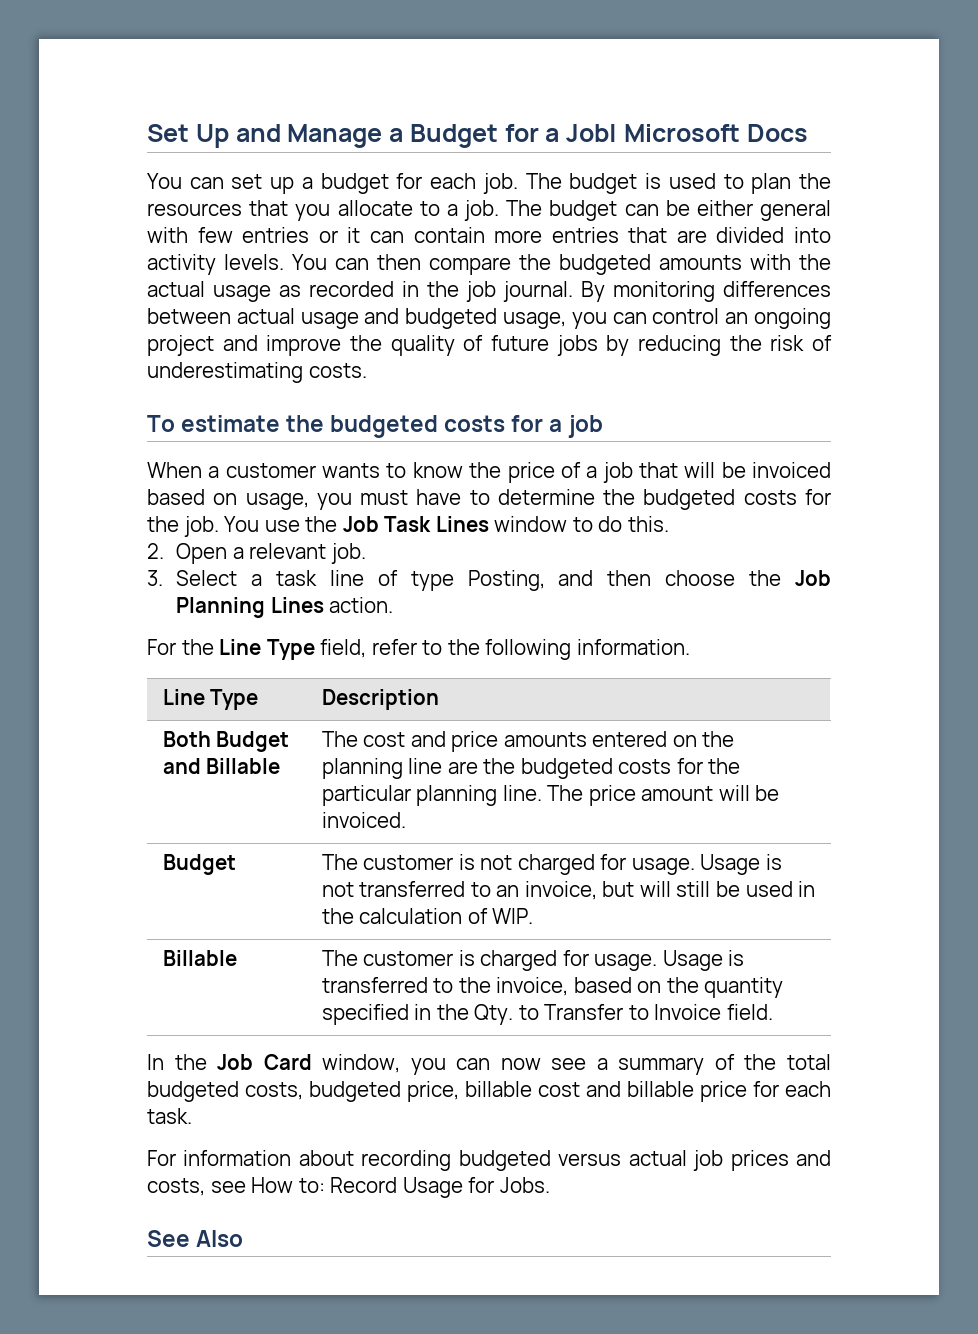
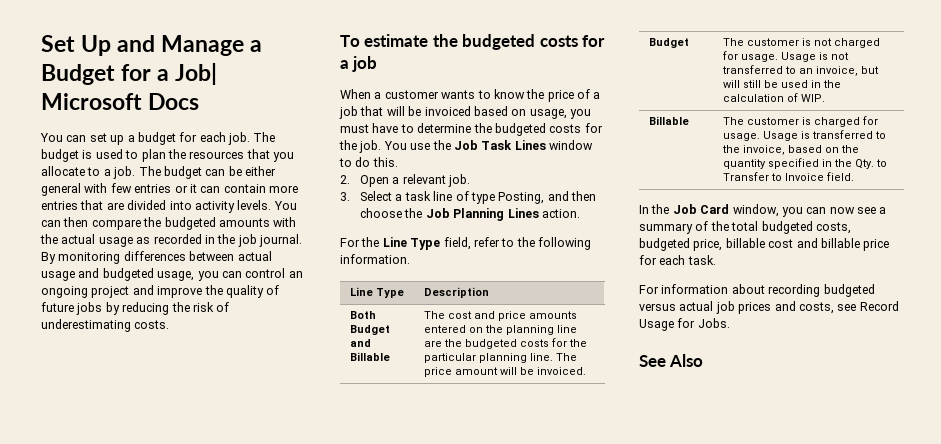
[251,1177,325,1193] How to: -> (857, 307) none

